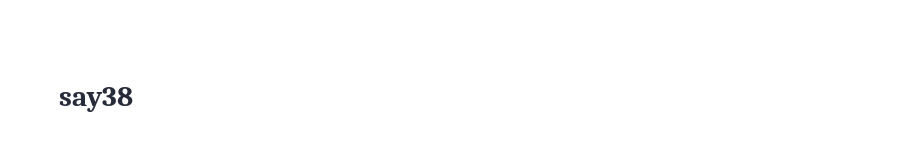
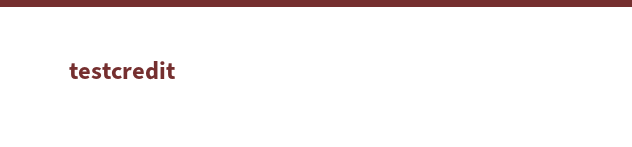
[59,87,133,112] say38 -> [69,61,175,80] testcredit

